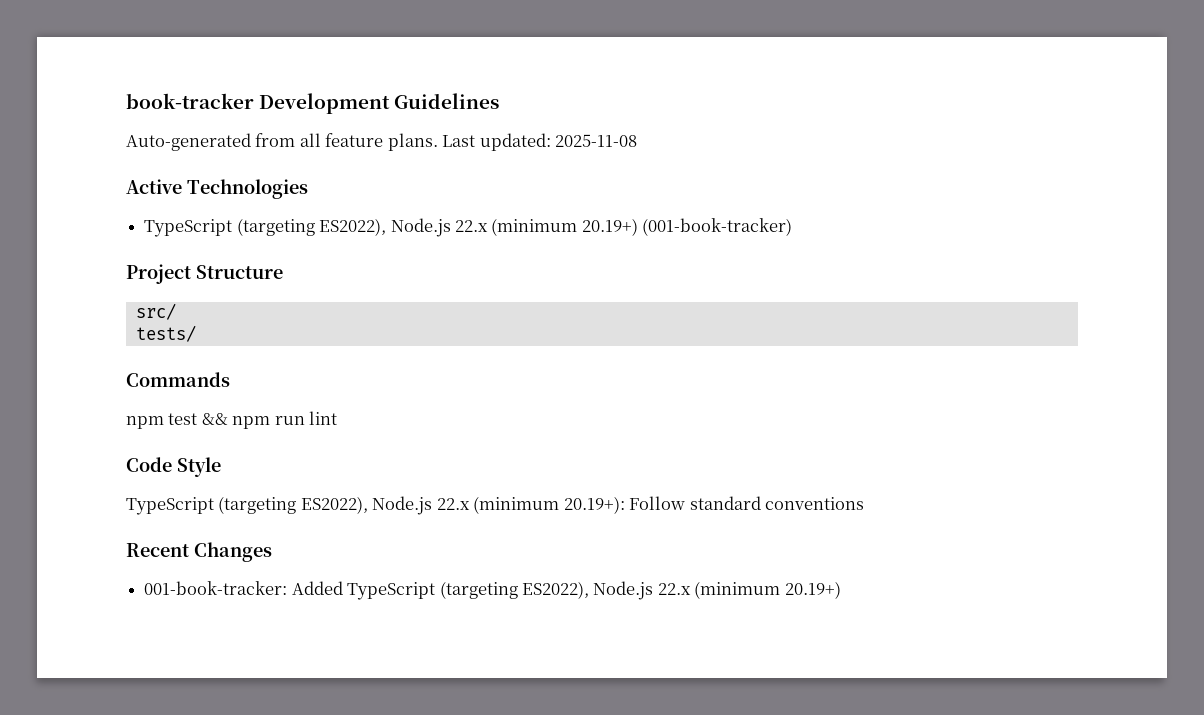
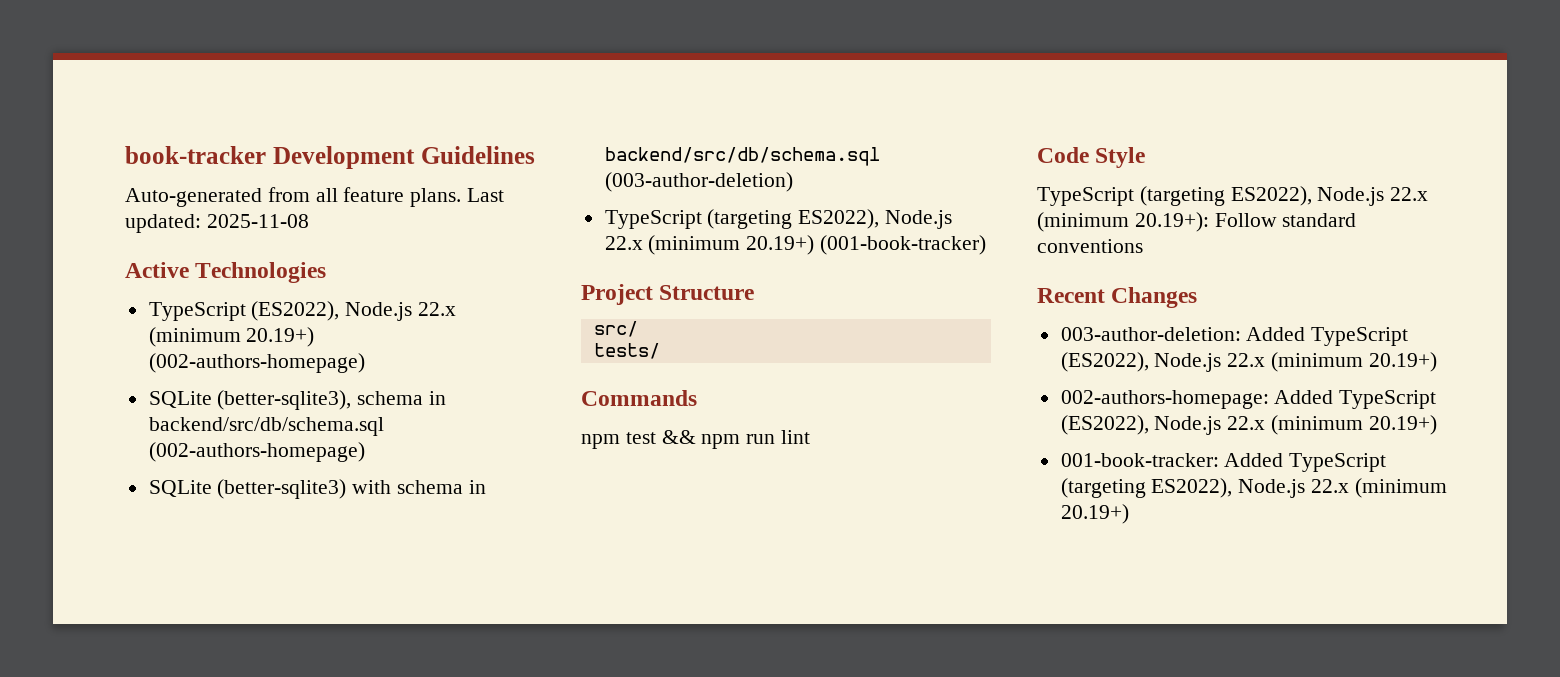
(308, 189) none -> [148,301,457,321] [148,327,315,347] [148,353,365,373] [148,390,447,410] [148,417,384,436] [148,442,365,462] [148,479,486,499] [604,147,880,166] [604,172,793,192] // TypeScript (ES2022), Node.js 22.x (minimum 20.19+) (002-authors-homepage) // SQLite (better-sqlite3), schema in backend/src/db/schema.sql (002-authors-homepage) // SQLite (better-sqlite3) with schema in backend/src/db/schema.sql (003-author-deletion)
(272, 552) none -> [1060,327,1409,346] [1060,352,1437,372] [1060,390,1437,409] [1060,415,1437,435] // 003-author-deletion: Added TypeScript (ES2022), Node.js 22.x (minimum 20.19+) // 002-authors-homepage: Added TypeScript (ES2022), Node.js 22.x (minimum 20.19+)

